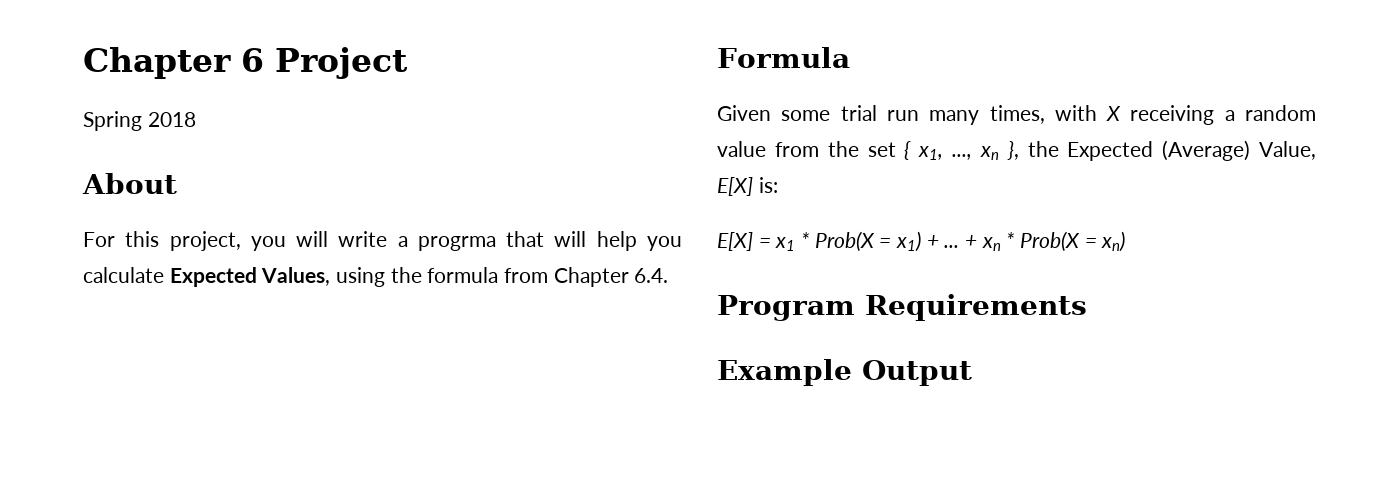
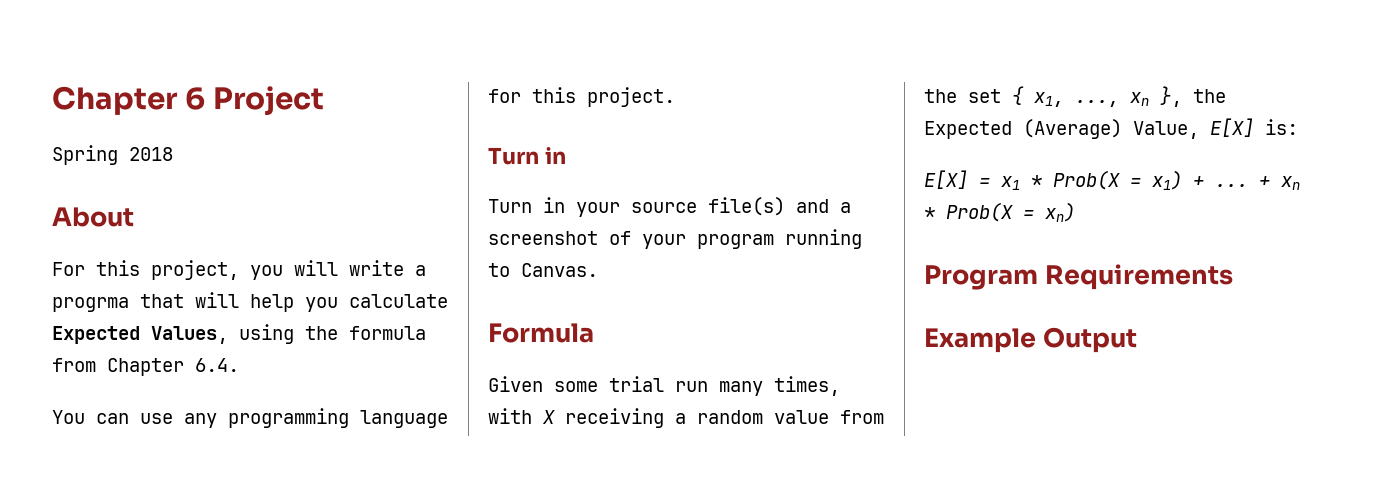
(669, 275) none -> [52,408,448,428] [488,87,675,107] [488,147,566,165] [488,197,851,217] [488,229,862,249] [488,263,598,277] // You can use any programming language for this project. // Turn in // Turn in your source file(s) and a screenshot of your program running to Canvas.

